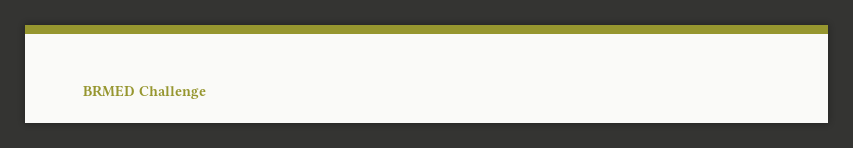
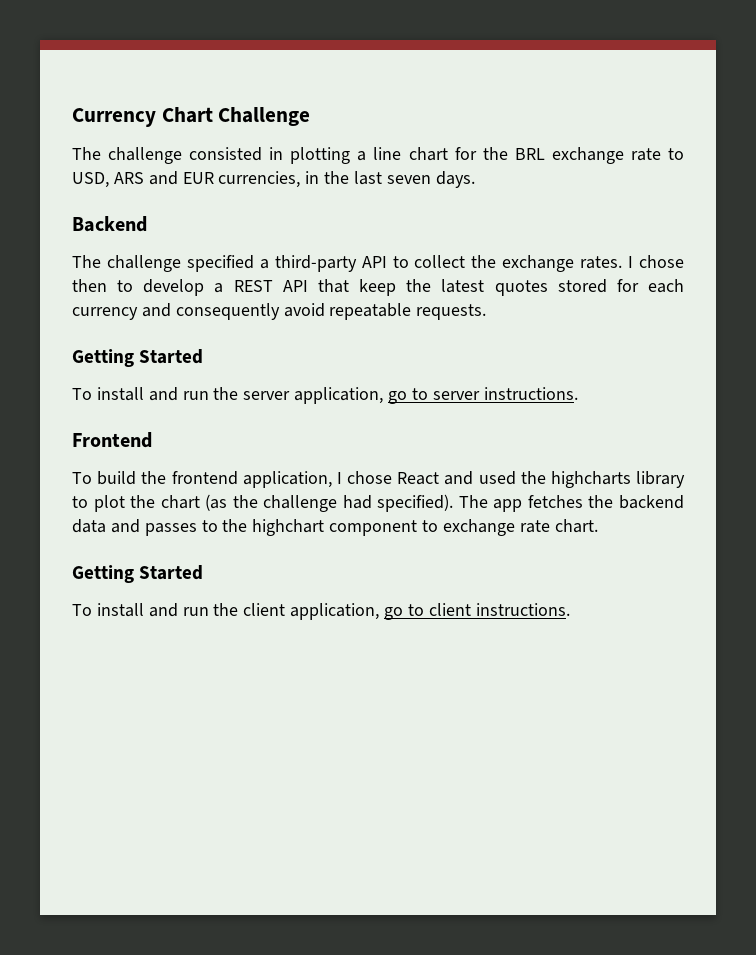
[83,85,135,97] BRMED -> [72,107,213,127] Currency Chart
(206, 92) none -> [72,147,685,164] [72,171,475,188] [72,216,147,232] [72,255,685,272] [72,279,684,296] [72,303,487,320] [72,349,204,367] [72,387,578,404] [72,432,152,448] [72,471,686,488] [72,494,685,512] [72,519,598,536] [72,565,204,583] [72,603,570,620] // The challenge consisted in plotting a line chart for the BRL exchange rate to USD, ARS and EUR currencies, in the last seven days. // Backend // The challenge specified a third-party API to collect the exchange rates. I chose then to develop a REST API that keep the latest quotes stored for each currency and consequently avoid repeatable requests. // Getting Started // To install and run the server application, go to server instructions. // Frontend // To build the frontend application, I chose React and used the highcharts library to plot the chart (as the challenge had specified). The app fetches the backend data and passes to the highchart component to exchange rate chart. // Getting Started // To install and run the client application, go to client instructions.

